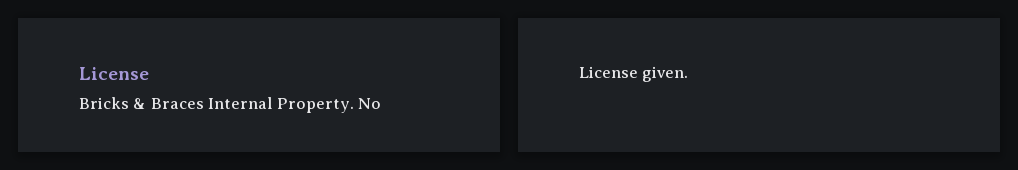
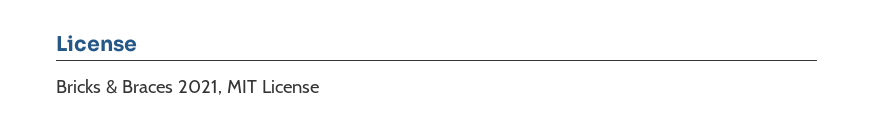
[208,97,382,113] [579,66,689,82] Internal Property. No License given. -> [177,80,319,95] 2021, MIT License

